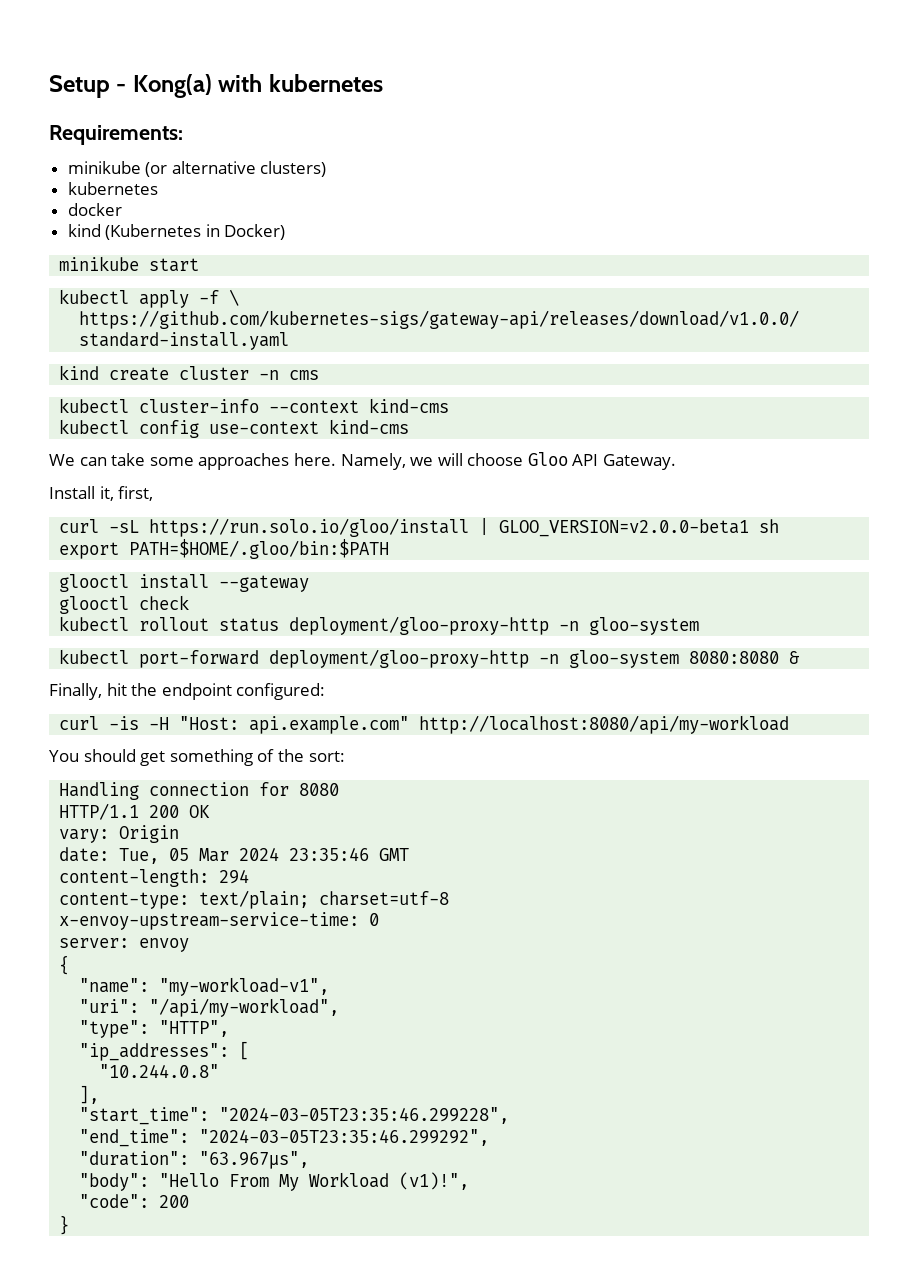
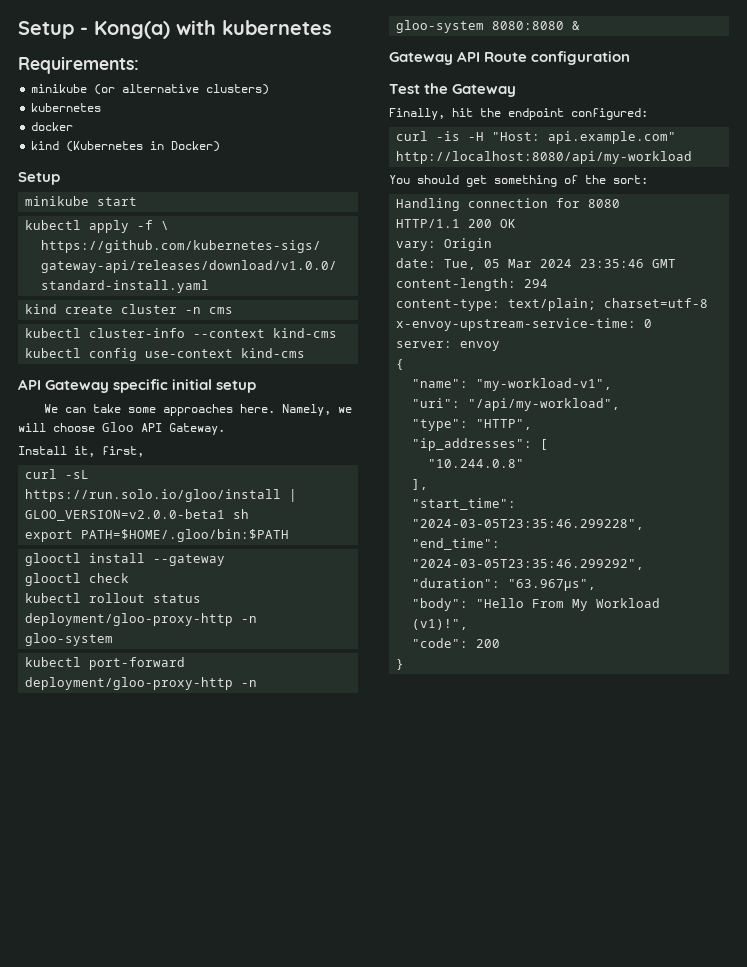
(286, 232) none -> [18,172,60,185] // Setup
(410, 426) none -> [18,379,257,393] // API Gateway specific initial setup
(800, 657) none -> [389,51,631,65] [389,83,517,97] // Gateway API Route configuration // Test the Gateway

